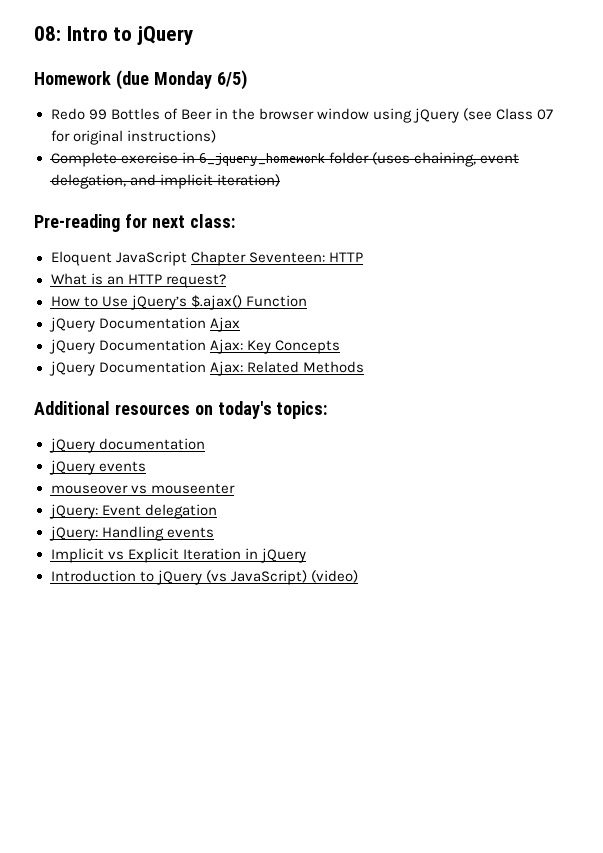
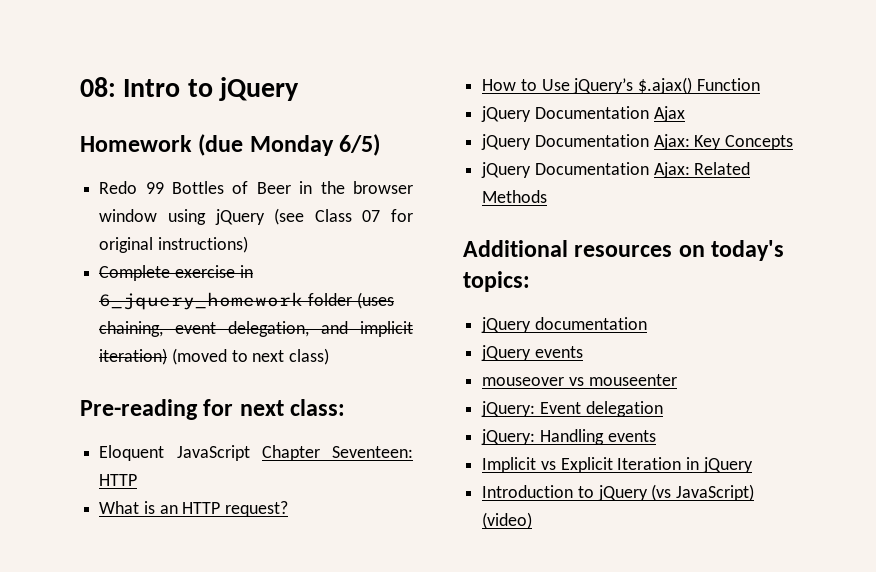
(280, 180) none -> [171,348,330,365] (moved to next class)

